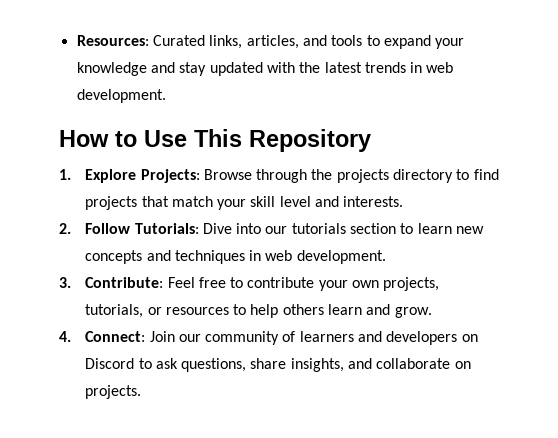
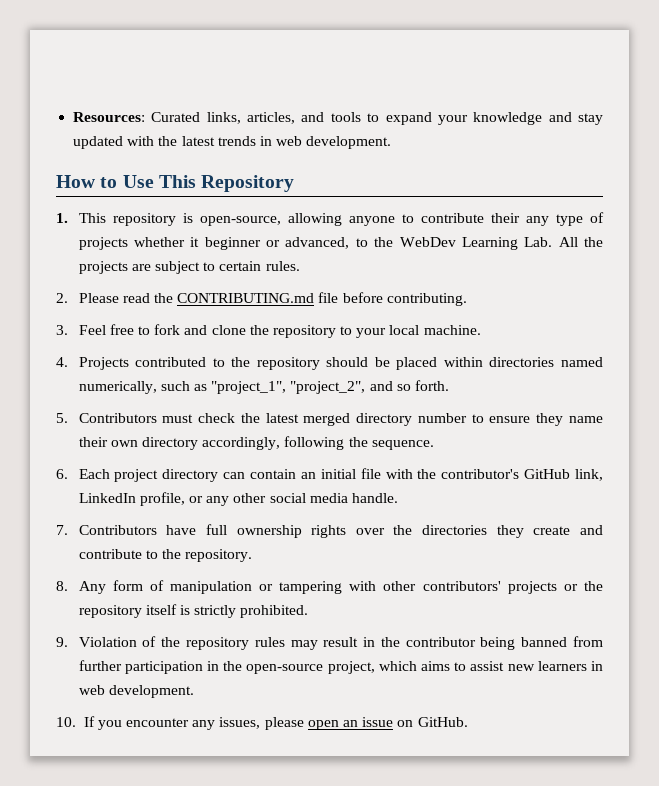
[85,169,499,183] [85,196,404,210] [59,223,485,234] [85,250,386,264] [59,277,440,291] [85,304,432,318] [59,331,478,345] [85,358,471,372] [85,385,142,399] Explore Projects: Browse through the projects directory to find projects that match your skill level and interests. // 2. Follow Tutorials: Dive into our tutorials section to learn new concepts and techniques in web development. // 3. Contribute: Feel free to contribute your own projects, tutorials, or resources to help others learn and grow. // 4. Connect: Join our community of learners and developers on Discord to ask questions, share insights, and collaborate on projects. -> [78,212,604,226] [78,237,603,250] [78,261,300,274] [56,292,467,306] [56,324,481,338] [56,357,603,370] [78,380,449,394] [56,413,603,426] [78,436,434,450] [56,468,603,482] [78,492,398,506] [56,524,604,538] [78,549,253,562] [56,580,603,594] [78,604,309,618] [56,636,603,650] [78,660,603,674] [78,685,194,698] [56,716,468,730] This repository is open-source, allowing anyone to contribute their any type of projects whether it beginner or advanced, to the WebDev Learning Lab. All the projects are subject to certain rules. // 2. Please read the CONTRIBUTING.md file before contributing. // 3. Feel free to fork and clone the repository to your local machine. // 4. Projects contributed to the repository should be placed within directories named numerically, such as "project_1", "project_2", and so forth. // 5. Contributors must check the latest merged directory number to ensure they name their own directory accordingly, following the sequence. // 6. Each project directory can contain an initial file with the contributor's GitHub link, LinkedIn profile, or any other social media handle. // 7. Contributors have full ownership rights over the directories they create and contribute to the repository. // 8. Any form of manipulation or tampering with other contributors' projects or the repository itself is strictly prohibited. // 9. Violation of the repository rules may result in the contributor being banned from further participation in the open-source project, which aims to assist new learners in web development. // 10. If you encounter any issues, please open an issue on GitHub.

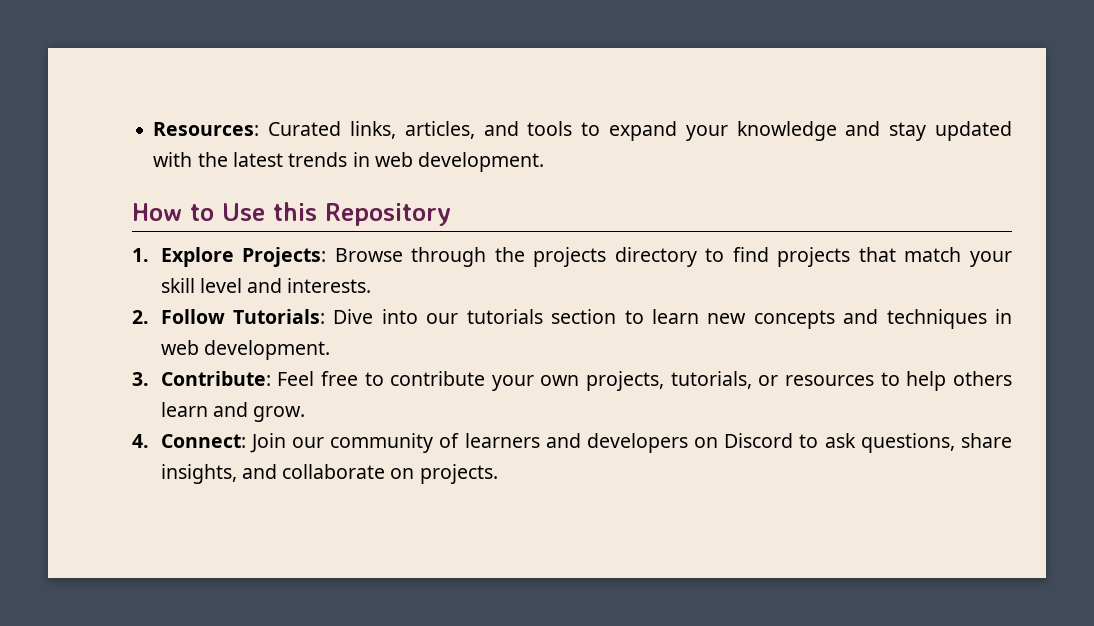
[158,175,196,188] This -> [273,202,317,221] this
[78,212,604,226] [78,237,603,250] [78,261,300,274] [56,292,467,306] [56,324,481,338] [56,357,603,370] [78,380,449,394] [56,413,603,426] [78,436,434,450] [56,468,603,482] [78,492,398,506] [56,524,604,538] [78,549,253,562] [56,580,603,594] [78,604,309,618] [56,636,603,650] [78,660,603,674] [78,685,194,698] [56,716,468,730] This repository is open-source, allowing anyone to contribute their any type of projects whether it beginner or advanced, to the WebDev Learning Lab. All the projects are subject to certain rules. // 2. Please read the CONTRIBUTING.md file before contributing. // 3. Feel free to fork and clone the repository to your local machine. // 4. Projects contributed to the repository should be placed within directories named numerically, such as "project_1", "project_2", and so forth. // 5. Contributors must check the latest merged directory number to ensure they name their own directory accordingly, following the sequence. // 6. Each project directory can contain an initial file with the contributor's GitHub link, LinkedIn profile, or any other social media handle. // 7. Contributors have full ownership rights over the directories they create and contribute to the repository. // 8. Any form of manipulation or tampering with other contributors' projects or the repository itself is strictly prohibited. // 9. Violation of the repository rules may result in the contributor being banned from further participation in the open-source project, which aims to assist new learners in web development. // 10. If you encounter any issues, please open an issue on GitHub. -> [160,247,1012,267] [160,278,372,293] [132,309,1013,329] [160,340,330,360] [132,371,1012,391] [160,402,306,422] [132,433,1012,453] [160,464,498,484] Explore Projects: Browse through the projects directory to find projects that match your skill level and interests. // 2. Follow Tutorials: Dive into our tutorials section to learn new concepts and techniques in web development. // 3. Contribute: Feel free to contribute your own projects, tutorials, or resources to help others learn and grow. // 4. Connect: Join our community of learners and developers on Discord to ask questions, share insights, and collaborate on projects.

